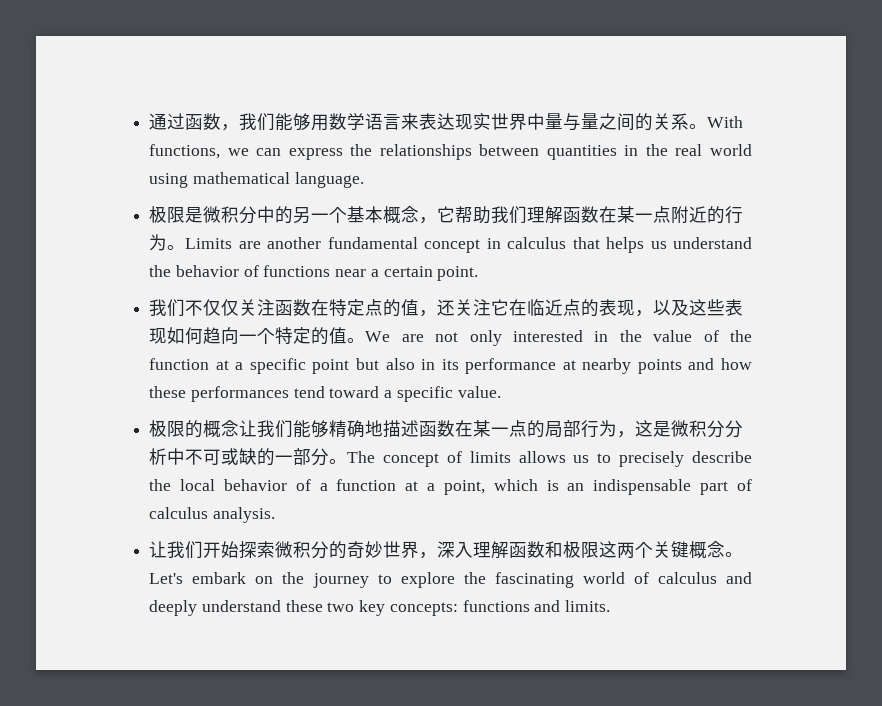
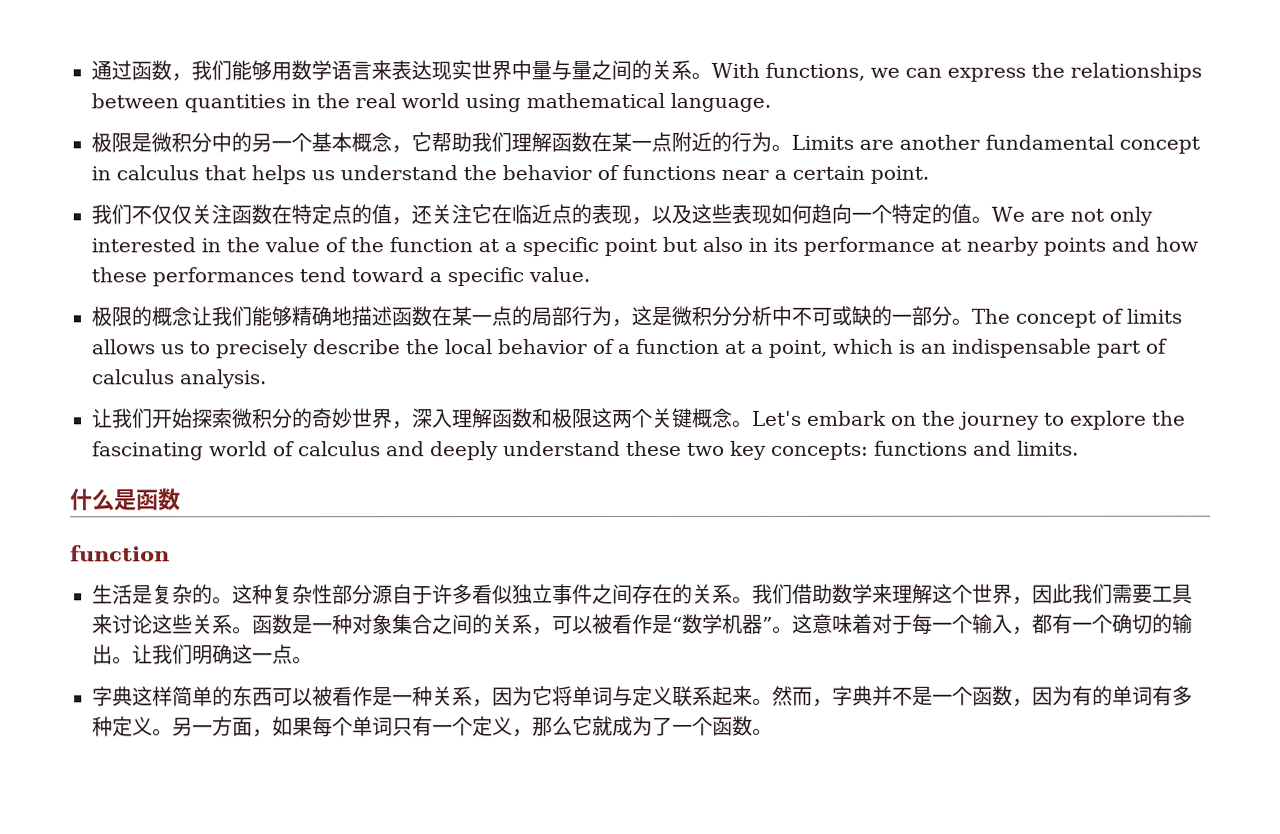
(611, 606) none -> [70,488,181,511] [70,545,170,562] [92,583,1193,605] [92,613,1193,636] [92,644,313,665] [92,685,1193,708] [92,715,773,738] // 什么是函数 // function // 生活是复杂的。这种复杂性部分源自于许多看似独立事件之间存在的关系。我们借助数学来理解这个世界，因此我们需要工具来讨论这些关系。函数是一种对象集合之间的关系，可以被看作是“数学机器”。这意味着对于每一个输入，都有一个确切的输出。让我们明确这一点。 // 字典这样简单的东西可以被看作是一种关系，因为它将单词与定义联系起来。然而，字典并不是一个函数，因为有的单词有多种定义。另一方面，如果每个单词只有一个定义，那么它就成为了一个函数。

